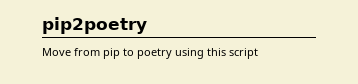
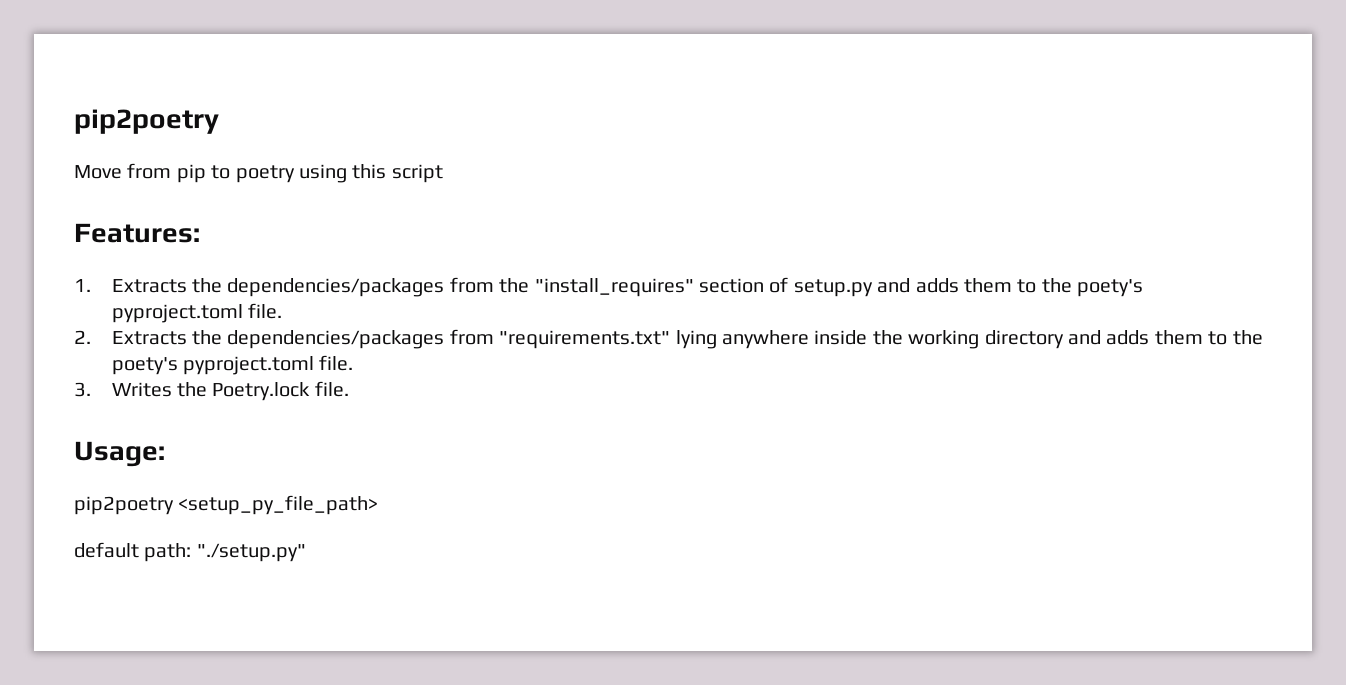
(258, 53) none -> [74,223,200,243] [74,277,1144,297] [111,303,283,323] [74,329,1263,349] [111,355,354,375] [74,381,349,401] [74,441,165,467] [74,495,379,515] [74,542,306,562] // Features: // 1. Extracts the dependencies/packages from the "install_requires" section of setup.py and adds them to the poety's pyproject.toml file. // 2. Extracts the dependencies/packages from "requirements.txt" lying anywhere inside the working directory and adds them to the poety's pyproject.toml file. // 3. Writes the Poetry.lock file. // Usage: // pip2poetry <setup_py_file_path> // default path: "./setup.py"

